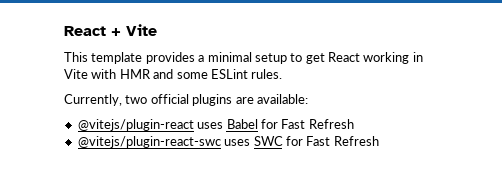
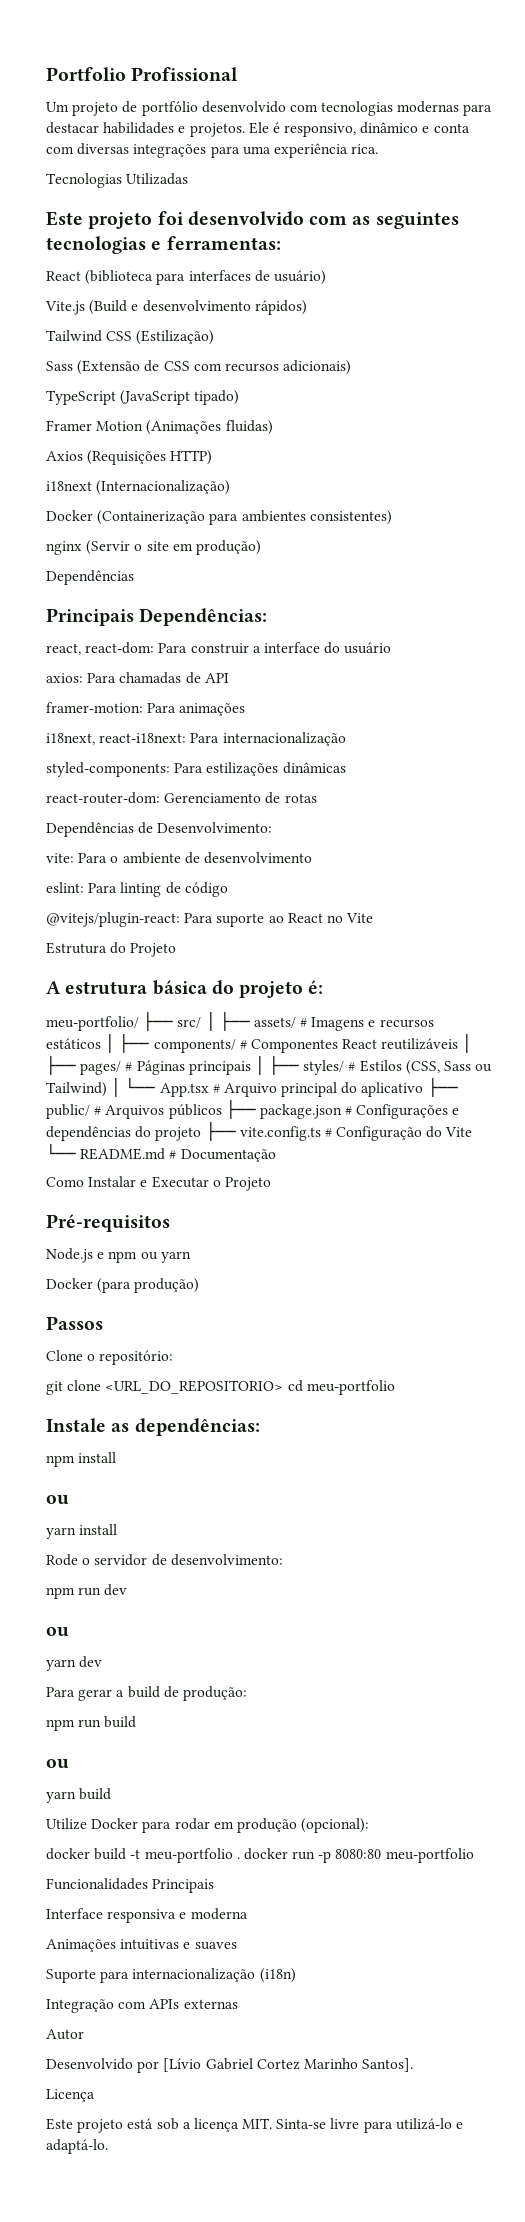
[64,24,157,36] [64,52,423,64] [64,69,283,79] [64,94,308,106] [77,119,354,131] [77,136,379,148] React + Vite // This template provides a minimal setup to get React working in Vite with HMR and some ESLint rules. // Currently, two official plugins are available: // @vitejs/plugin-react uses Babel for Fast Refresh // @vitejs/plugin-react-swc uses SWC for Fast Refresh -> [46,67,239,81] [46,101,493,116] [46,122,470,137] [46,143,379,158] [46,173,189,188] [46,211,459,229] [46,236,281,254] [46,270,326,285] [45,300,307,315] [46,330,215,345] [46,360,352,375] [46,390,240,405] [46,420,273,435] [46,450,213,465] [46,480,231,495] [46,510,392,525] [46,540,261,555] [46,570,134,585] [46,608,268,626] [46,642,392,655] [46,672,229,684] [46,702,246,716] [46,732,346,746] [46,762,346,777] [46,792,317,804] [46,822,273,837] [46,852,312,864] [46,882,228,897] [46,912,374,927] [46,942,177,957] [46,980,324,998] [46,1011,434,1031] [46,1033,473,1053] [46,1055,493,1075] [46,1077,458,1097] [46,1099,460,1119] [46,1121,473,1141] [46,1143,276,1162] [46,1176,271,1191] [46,1214,170,1232] [46,1248,191,1263] [46,1278,200,1293] [46,1316,103,1330] [46,1350,174,1365] [46,1380,395,1395] [46,1418,260,1436] [46,1452,117,1467] [46,1495,69,1505] [46,1524,118,1539] [46,1554,283,1566] [46,1584,128,1599] [46,1627,69,1637] [46,1656,103,1671] [46,1686,247,1701] [46,1716,137,1731] [46,1759,69,1769] [46,1788,112,1803] [46,1818,370,1833] [46,1848,474,1863] [46,1878,215,1893] [46,1908,248,1923] [46,1939,237,1952] [46,1968,296,1983] [46,1999,238,2013] [46,2029,84,2040] [46,2058,414,2073] [46,2089,95,2102] [46,2118,464,2133] [46,2139,108,2154] Portfolio Profissional // Um projeto de portfólio desenvolvido com tecnologias modernas para destacar habilidades e projetos. Ele é responsivo, dinâmico e conta com diversas integrações para uma experiência rica. // Tecnologias Utilizadas // Este projeto foi desenvolvido com as seguintes tecnologias e ferramentas: // React (biblioteca para interfaces de usuário) // Vite.js (Build e desenvolvimento rápidos) // Tailwind CSS (Estilização) // Sass (Extensão de CSS com recursos adicionais) // TypeScript (JavaScript tipado) // Framer Motion (Animações fluidas) // Axios (Requisições HTTP) // i18next (Internacionalização) // Docker (Containerização para ambientes consistentes) // nginx (Servir o site em produção) // Dependências // Principais Dependências: // react, react-dom: Para construir a interface do usuário // axios: Para chamadas de API // framer-motion: Para animações // i18next, react-i18next: Para internacionalização // styled-components: Para estilizações dinâmicas // react-router-dom: Gerenciamento de rotas // Dependências de Desenvolvimento: // vite: Para o ambiente de desenvolvimento // eslint: Para linting de código // @vitejs/plugin-react: Para suporte ao React no Vite // Estrutura do Projeto // A estrutura básica do projeto é: // meu-portfolio/ ├── src/ │ ├── assets/ # Imagens e recursos estáticos │ ├── components/ # Componentes React reutilizáveis │ ├── pages/ # Páginas principais │ ├── styles/ # Estilos (CSS, Sass ou Tailwind) │ └── App.tsx # Arquivo principal do aplicativo ├── public/ # Arquivos públicos ├── package.json # Configurações e dependências do projeto ├── vite.config.ts # Configuração do Vite └── README.md # Documentação // Como Instalar e Executar o Projeto // Pré-requisitos // Node.js e npm ou yarn // Docker (para produção) // Passos // Clone o repositório: // git clone <URL_DO_REPOSITORIO> cd meu-portfolio // Instale as dependências: // npm install // ou // yarn install // Rode o servidor de desenvolvimento: // npm run dev // ou // yarn dev // Para gerar a build de produção: // npm run build // ou // yarn build // Utilize Docker para rodar em produção (opcional): // docker build -t meu-portfolio . docker run -p 8080:80 meu-portfolio // Funcionalidades Principais // Interface responsiva e moderna // Animações intuitivas e suaves // Suporte para internacionalização (i18n) // Integração com APIs externas // Autor // Desenvolvido por [Lívio Gabriel Cortez Marinho Santos]. // Licença // Este projeto está sob a licença MIT. Sinta-se livre para utilizá-lo e adaptá-lo.

